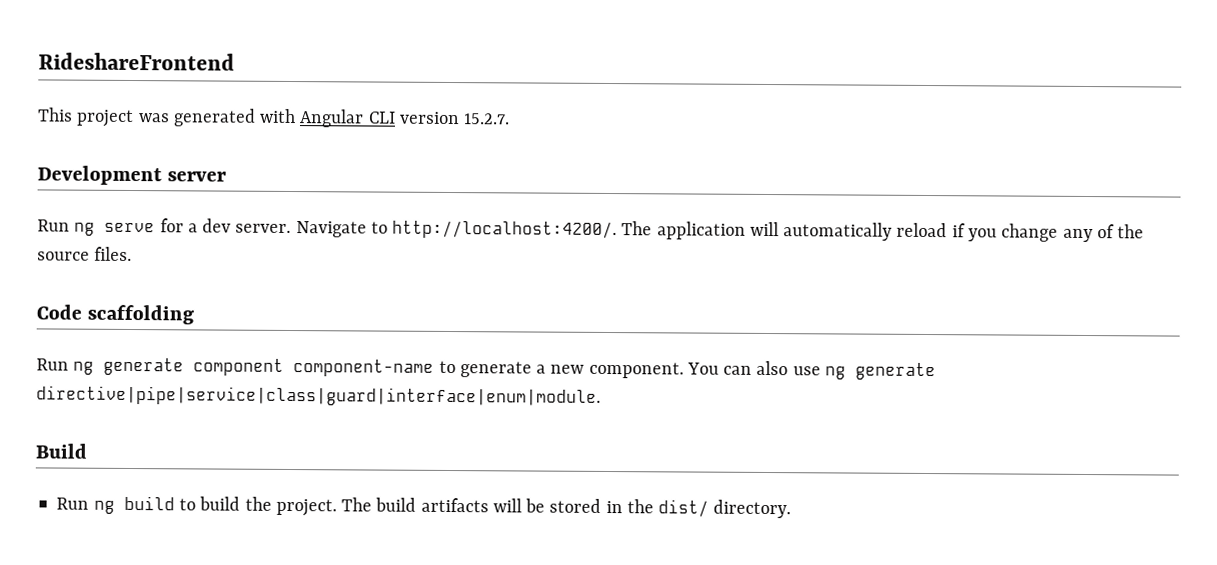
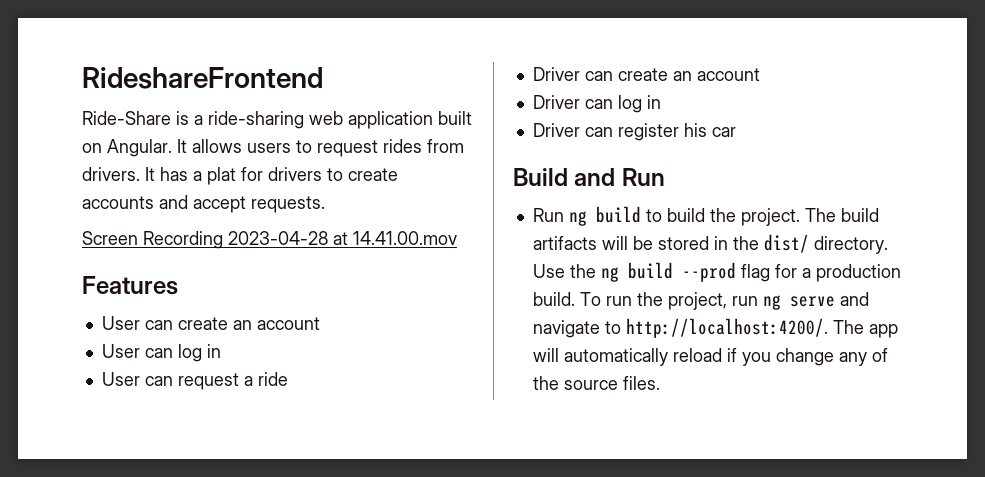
[38,107,511,128] [37,165,228,186] [37,218,1145,243] [37,246,133,262] [36,304,195,325] [36,357,936,381] [36,385,601,407] This project was generated with Angular CLI version 15.2.7. // Development server // Run ng serve for a dev server. Navigate to http://localhost:4200/. The application will automatically reload if you change any of the source files. // Code scaffolding // Run ng generate component component-name to generate a new component. You can also use ng generate directive|pipe|service|class|guard|interface|enum|module. -> [82,111,472,129] [82,139,464,157] [82,167,398,185] [82,195,325,213] [82,231,457,249] [82,276,178,295] [101,316,320,330] [101,344,221,362] [101,372,288,390] [532,67,760,81] [532,95,661,113] [532,123,736,141] Ride-Share is a ride-sharing web application built on Angular. It allows users to request rides from drivers. It has a plat for drivers to create accounts and accept requests. // Screen Recording 2023-04-28 at 14.41.00.mov // Features // User can create an account // User can log in // User can request a ride // Driver can create an account // Driver can log in // Driver can register his car
(87, 451) none -> [574,168,665,186] and Run
(792, 509) none -> [532,262,901,282] [532,292,869,310] [532,318,898,338] [532,348,888,366] [532,376,660,390] Use the ng build --prod flag for a production build. To run the project, run ng serve and navigate to http://localhost:4200/. The app will automatically reload if you change any of the source files.

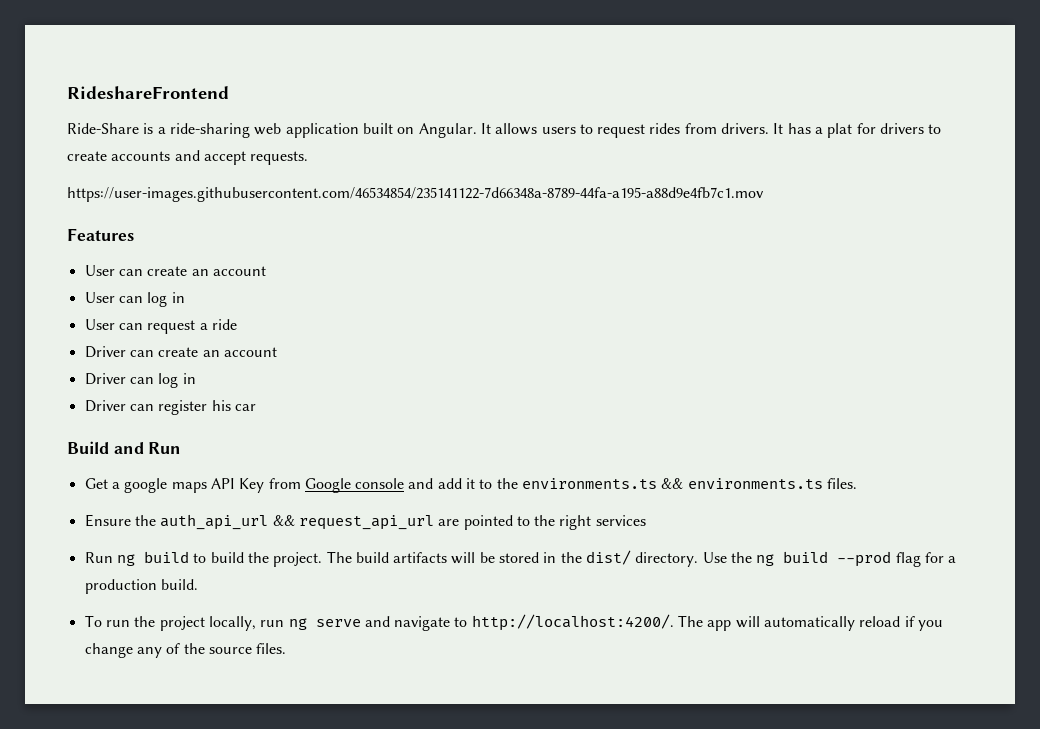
[82,231,457,249] Screen Recording 2023-04-28 at 14.41.00.mov -> [67,187,764,202] https://user-images.githubusercontent.com/46534854/235141122-7d66348a-8789-44fa-a195-a88d9e4fb7c1.mov
(665, 177) none -> [84,478,858,493] [84,514,646,530] // Get a google maps API Key from Google console and add it to the environments.ts && environments.ts files. // Ensure the auth_api_url && request_api_url are pointed to the right services
(575, 299) none -> (198, 584) //
[667,292,727,310] project, -> [159,616,256,631] project locally,

